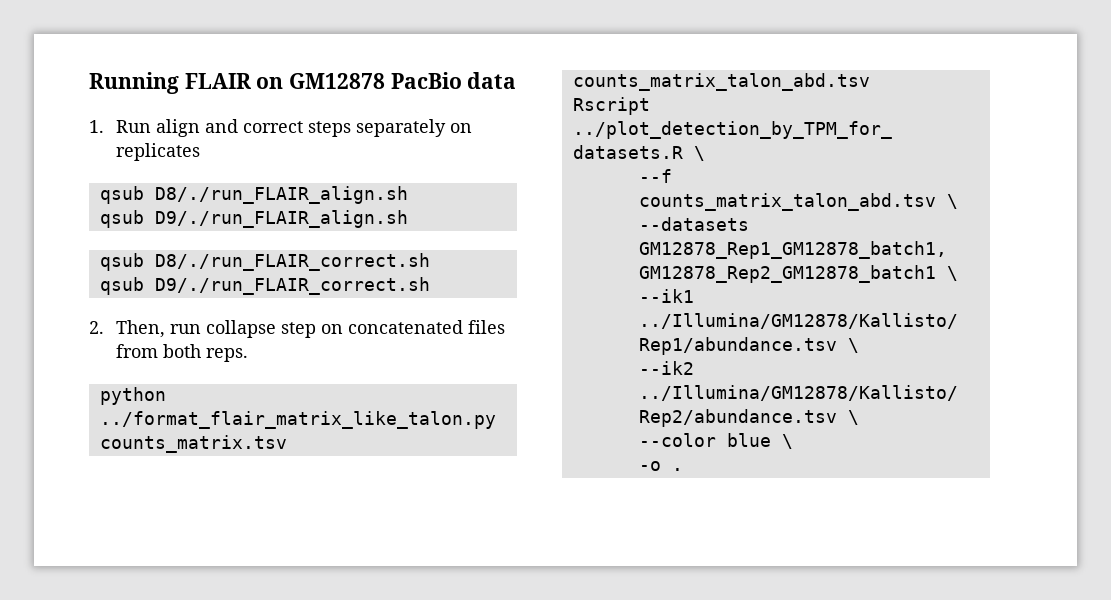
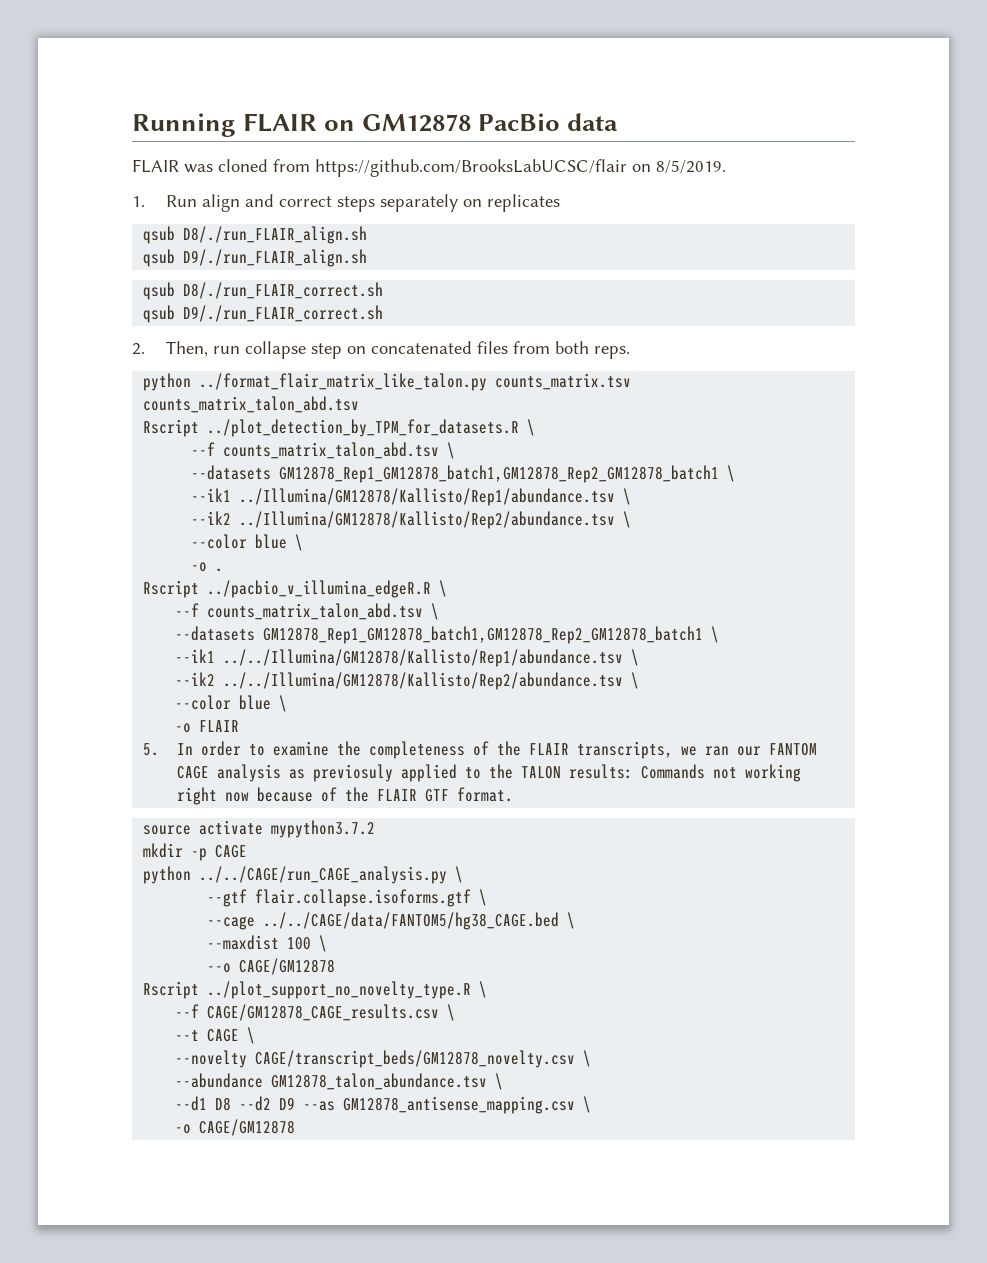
(517, 80) none -> [132,159,726,177] // FLAIR was cloned from https://github.com/BrooksLabUCSC/flair on 8/5/2019.
(683, 469) none -> [143,580,448,598] [175,603,440,620] [175,626,720,644] [175,649,640,667] [175,672,640,690] [175,695,288,712] [175,720,240,733] [143,741,817,759] [176,764,801,782] [176,787,513,805] [143,820,376,838] [143,843,248,861] [143,866,464,884] [207,889,488,907] [207,912,576,930] [207,935,328,952] [207,958,336,975] [143,981,488,999] [175,1004,456,1021] [175,1027,256,1044] [175,1050,592,1068] [175,1073,504,1090] [175,1096,592,1114] [175,1119,296,1136] // Rscript ../pacbio_v_illumina_edgeR.R \ // --f counts_matrix_talon_abd.tsv \ // --datasets GM12878_Rep1_GM12878_batch1,GM12878_Rep2_GM12878_batch1 \ // --ik1 ../../Illumina/GM12878/Kallisto/Rep1/abundance.tsv \ // --ik2 ../../Illumina/GM12878/Kallisto/Rep2/abundance.tsv \ // --color blue \ // -o FLAIR // 5. In order to examine the completeness of the FLAIR transcripts, we ran our FANTOM CAGE analysis as previosuly applied to the TALON results: Commands not working right now because of the FLAIR GTF format. // source activate mypython3.7.2 // mkdir -p CAGE // python ../../CAGE/run_CAGE_analysis.py \ // --gtf flair.collapse.isoforms.gtf \ // --cage ../../CAGE/data/FANTOM5/hg38_CAGE.bed \ // --maxdist 100 \ // --o CAGE/GM12878 // Rscript ../plot_support_no_novelty_type.R \ // --f CAGE/GM12878_CAGE_results.csv \ // --t CAGE \ // --novelty CAGE/transcript_beds/GM12878_novelty.csv \ // --abundance GM12878_talon_abundance.tsv \ // --d1 D8 --d2 D9 --as GM12878_antisense_mapping.csv \ // -o CAGE/GM12878

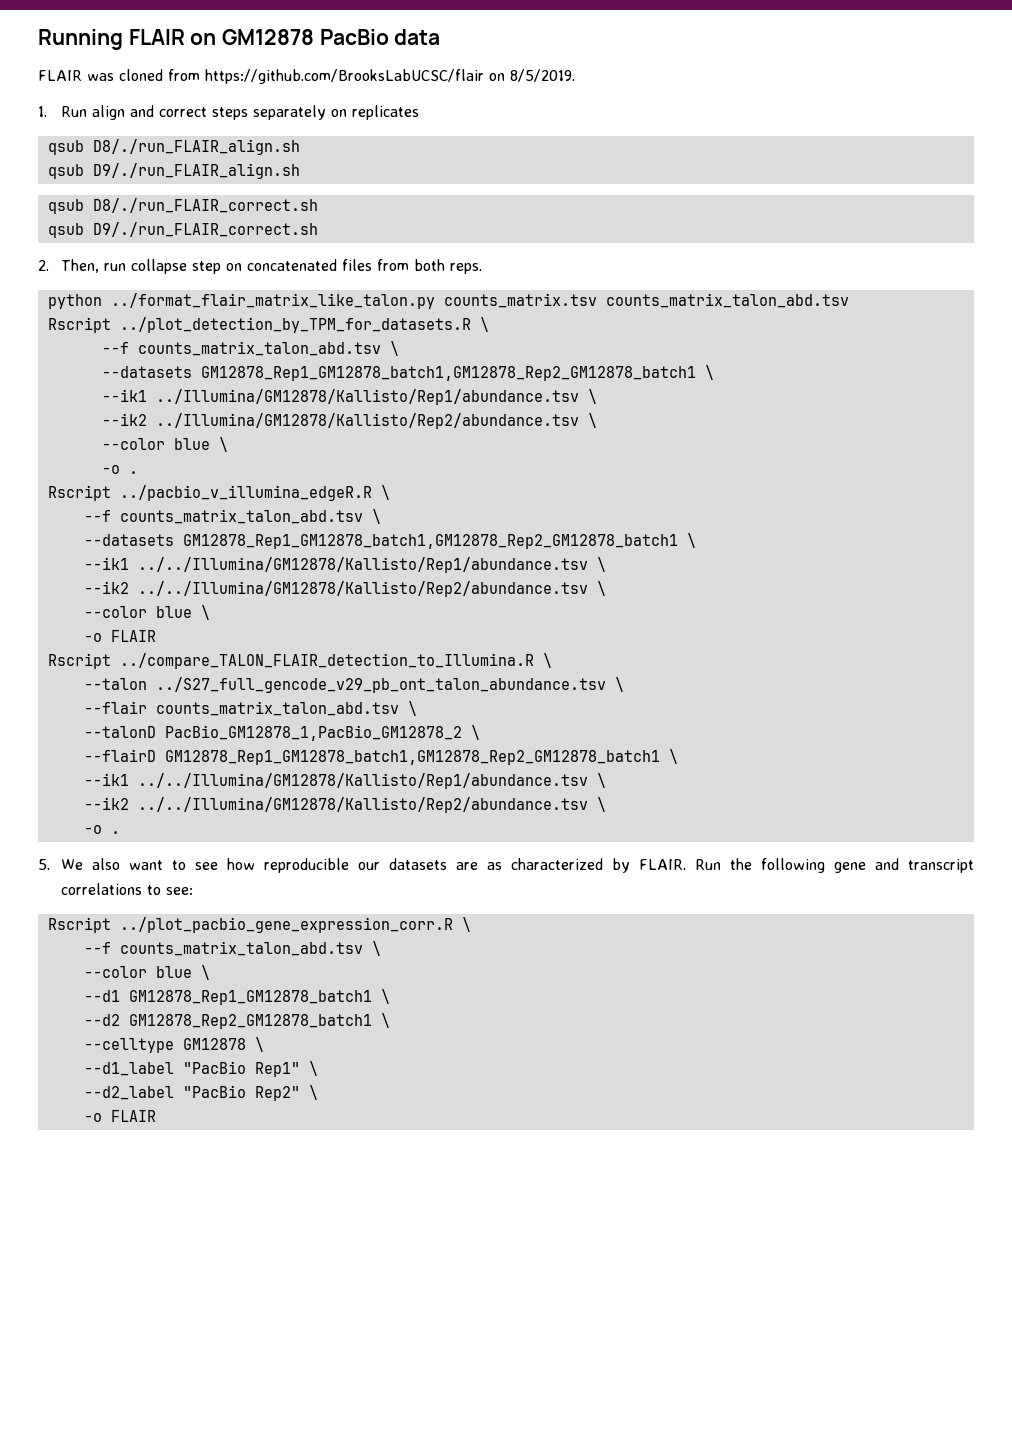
[143,741,817,759] [176,764,801,782] [176,787,513,805] [143,820,376,838] [143,843,248,861] [143,866,464,884] [207,889,488,907] [207,912,576,930] [207,935,328,952] [207,958,336,975] [143,981,488,999] [175,1004,456,1021] [175,1027,256,1044] [175,1050,592,1068] [175,1073,504,1090] [175,1096,592,1114] [175,1119,296,1136] 5. In order to examine the completeness of the FLAIR transcripts, we ran our FANTOM CAGE analysis as previosuly applied to the TALON results: Commands not working right now because of the FLAIR GTF format. // source activate mypython3.7.2 // mkdir -p CAGE // python ../../CAGE/run_CAGE_analysis.py \ // --gtf flair.collapse.isoforms.gtf \ // --cage ../../CAGE/data/FANTOM5/hg38_CAGE.bed \ // --maxdist 100 \ // --o CAGE/GM12878 // Rscript ../plot_support_no_novelty_type.R \ // --f CAGE/GM12878_CAGE_results.csv \ // --t CAGE \ // --novelty CAGE/transcript_beds/GM12878_novelty.csv \ // --abundance GM12878_talon_abundance.tsv \ // --d1 D8 --d2 D9 --as GM12878_antisense_mapping.csv \ // -o CAGE/GM12878 -> [47,653,552,669] [83,677,624,693] [83,701,417,716] [83,725,480,741] [83,749,678,765] [83,773,606,789] [83,797,606,813] [83,825,120,834] [38,858,974,873] [60,883,193,895] [47,917,471,933] [83,941,381,956] [83,965,210,980] [83,989,390,1005] [83,1013,390,1029] [83,1037,264,1053] [83,1061,318,1077] [83,1085,318,1101] [83,1110,156,1122] Rscript ../compare_TALON_FLAIR_detection_to_Illumina.R \ // --talon ../S27_full_gencode_v29_pb_ont_talon_abundance.tsv \ // --flair counts_matrix_talon_abd.tsv \ // --talonD PacBio_GM12878_1,PacBio_GM12878_2 \ // --flairD GM12878_Rep1_GM12878_batch1,GM12878_Rep2_GM12878_batch1 \ // --ik1 ../../Illumina/GM12878/Kallisto/Rep1/abundance.tsv \ // --ik2 ../../Illumina/GM12878/Kallisto/Rep2/abundance.tsv \ // -o . // 5. We also want to see how reproducible our datasets are as characterized by FLAIR. Run the following gene and transcript correlations to see: // Rscript ../plot_pacbio_gene_expression_corr.R \ // --f counts_matrix_talon_abd.tsv \ // --color blue \ // --d1 GM12878_Rep1_GM12878_batch1 \ // --d2 GM12878_Rep2_GM12878_batch1 \ // --celltype GM12878 \ // --d1_label "PacBio Rep1" \ // --d2_label "PacBio Rep2" \ // -o FLAIR

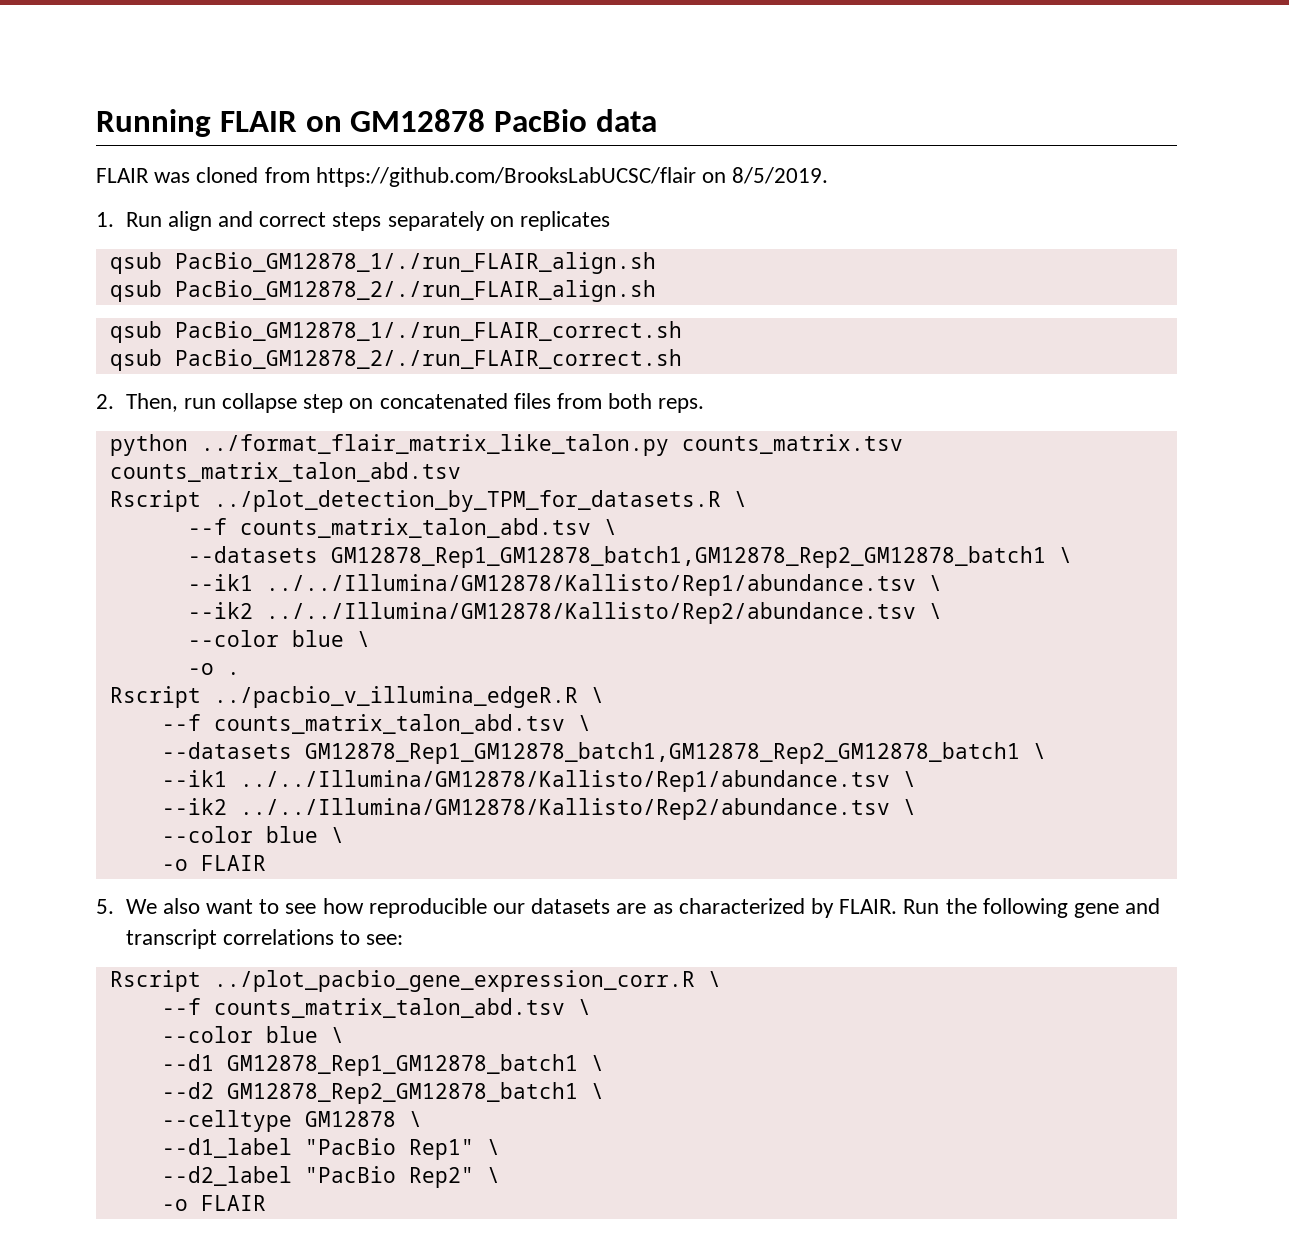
[92,139,300,155] [47,163,300,179] [47,198,318,214] [47,222,318,238] D8/./run_FLAIR_align.sh // qsub D9/./run_FLAIR_align.sh // qsub D8/./run_FLAIR_correct.sh // qsub D9/./run_FLAIR_correct.sh -> [174,252,656,274] [109,280,656,302] [109,321,682,343] [109,349,682,371] PacBio_GM12878_1/./run_FLAIR_align.sh // qsub PacBio_GM12878_2/./run_FLAIR_align.sh // qsub PacBio_GM12878_1/./run_FLAIR_correct.sh // qsub PacBio_GM12878_2/./run_FLAIR_correct.sh
[155,389,597,405] [101,413,579,429] ../Illumina/GM12878/Kallisto/Rep1/abundance.tsv \ // --ik2 ../Illumina/GM12878/Kallisto/Rep2/abundance.tsv -> [265,574,942,596] [187,602,916,624] ../../Illumina/GM12878/Kallisto/Rep1/abundance.tsv \ // --ik2 ../../Illumina/GM12878/Kallisto/Rep2/abundance.tsv
[47,653,552,669] [83,677,624,693] [83,701,417,716] [83,725,480,741] [83,749,678,765] [83,773,606,789] [83,797,606,813] [83,825,120,834] // Rscript ../compare_TALON_FLAIR_detection_to_Illumina.R \ // --talon ../S27_full_gencode_v29_pb_ont_talon_abundance.tsv \ // --flair counts_matrix_talon_abd.tsv \ // --talonD PacBio_GM12878_1,PacBio_GM12878_2 \ // --flairD GM12878_Rep1_GM12878_batch1,GM12878_Rep2_GM12878_batch1 \ // --ik1 ../../Illumina/GM12878/Kallisto/Rep1/abundance.tsv \ // --ik2 ../../Illumina/GM12878/Kallisto/Rep2/abundance.tsv \ // -o . -> (266, 863) none

